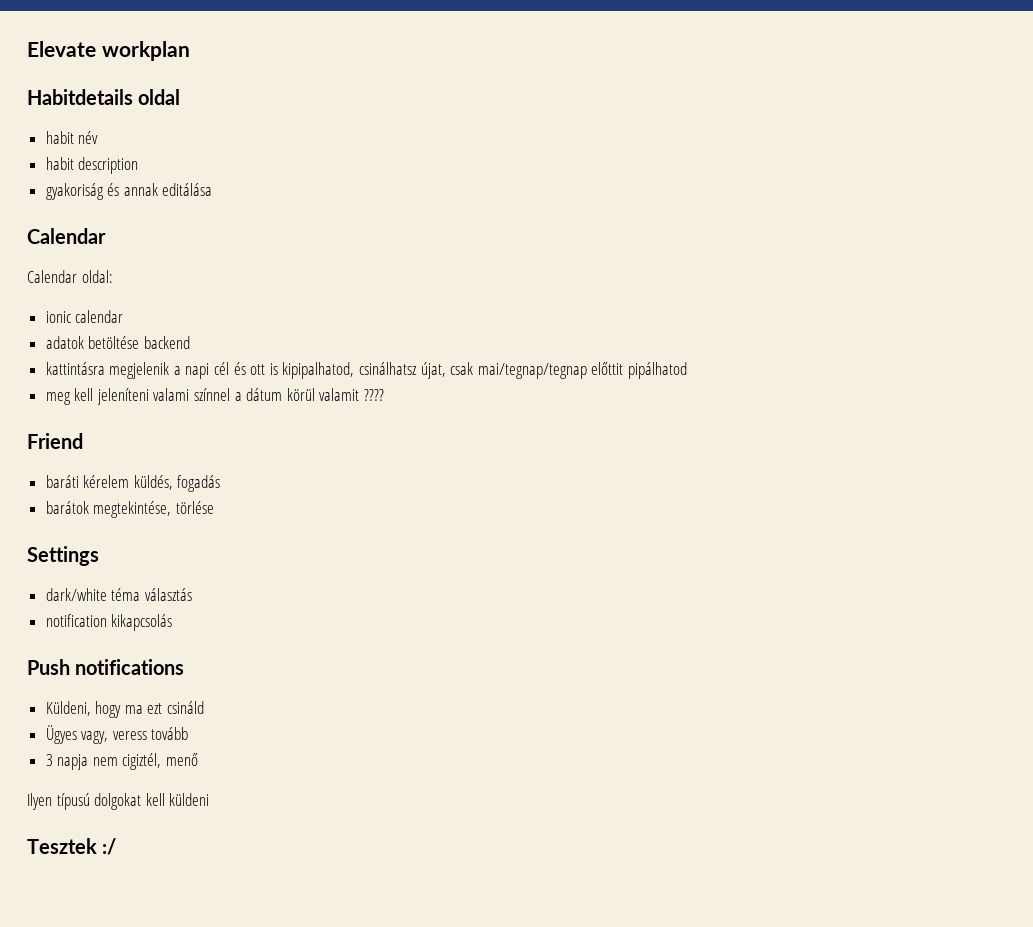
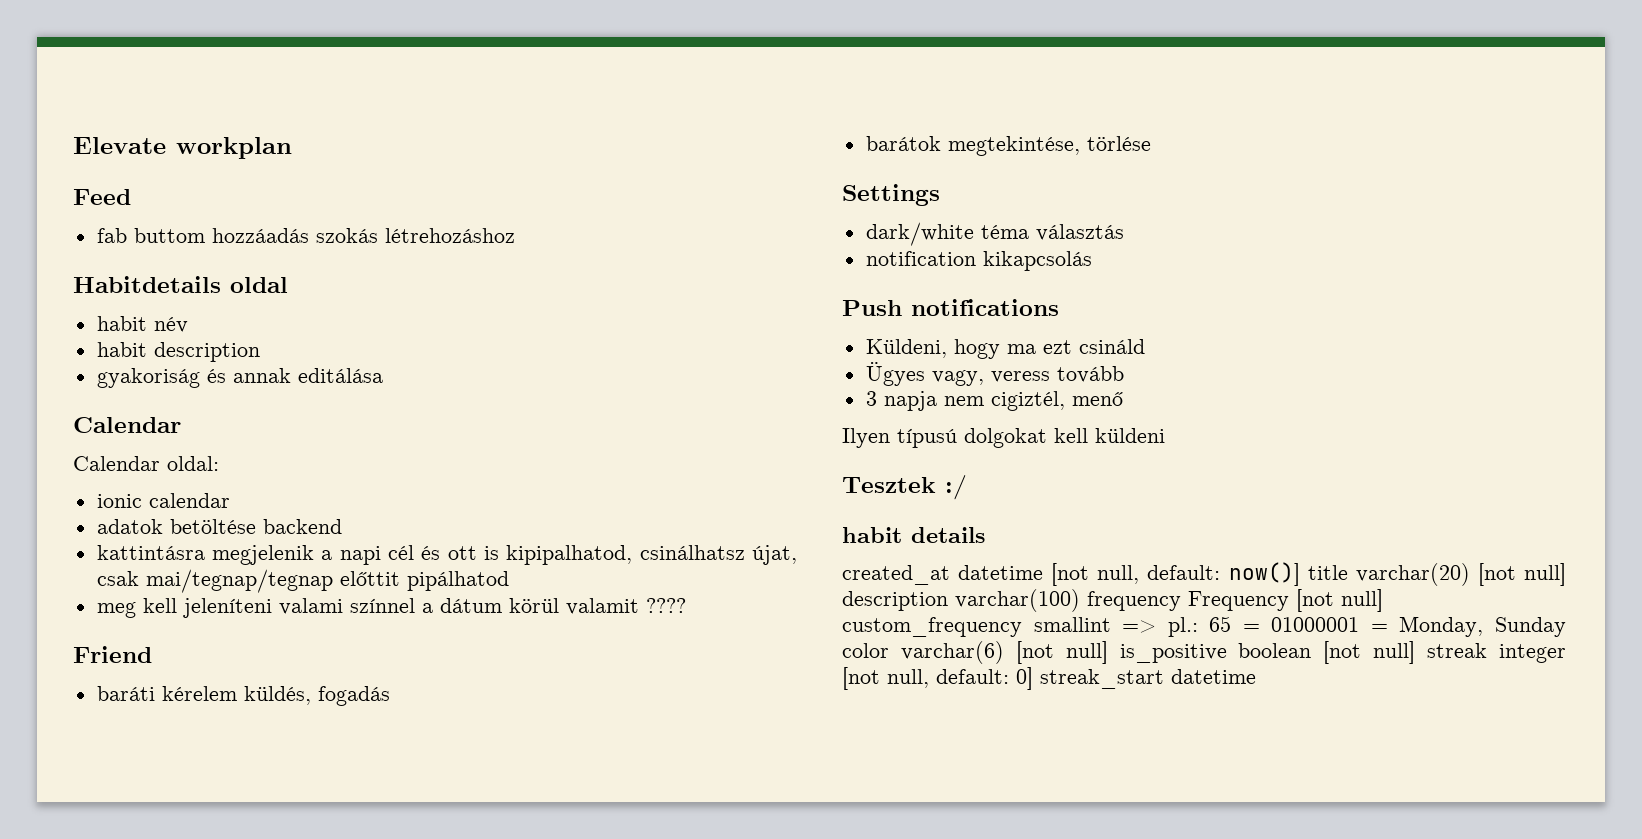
(190, 51) none -> [73,189,131,205] [96,228,515,243] // Feed // fab buttom hozzáadás szokás létrehozáshoz
(117, 846) none -> [842,527,985,543] [842,562,1566,586] [842,589,1383,612] [842,616,1566,637] [842,641,1566,664] [842,667,1256,690] // habit details // created_at datetime [not null, default: now()] title varchar(20) [not null] description varchar(100) frequency Frequency [not null] custom_frequency smallint => pl.: 65 = 01000001 = Monday, Sunday color varchar(6) [not null] is_positive boolean [not null] streak integer [not null, default: 0] streak_start datetime

